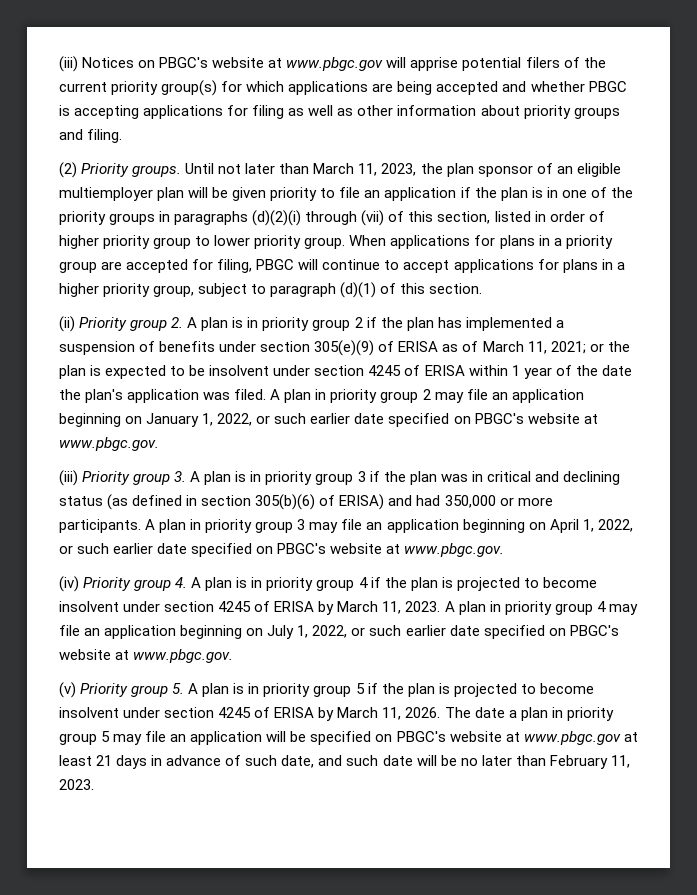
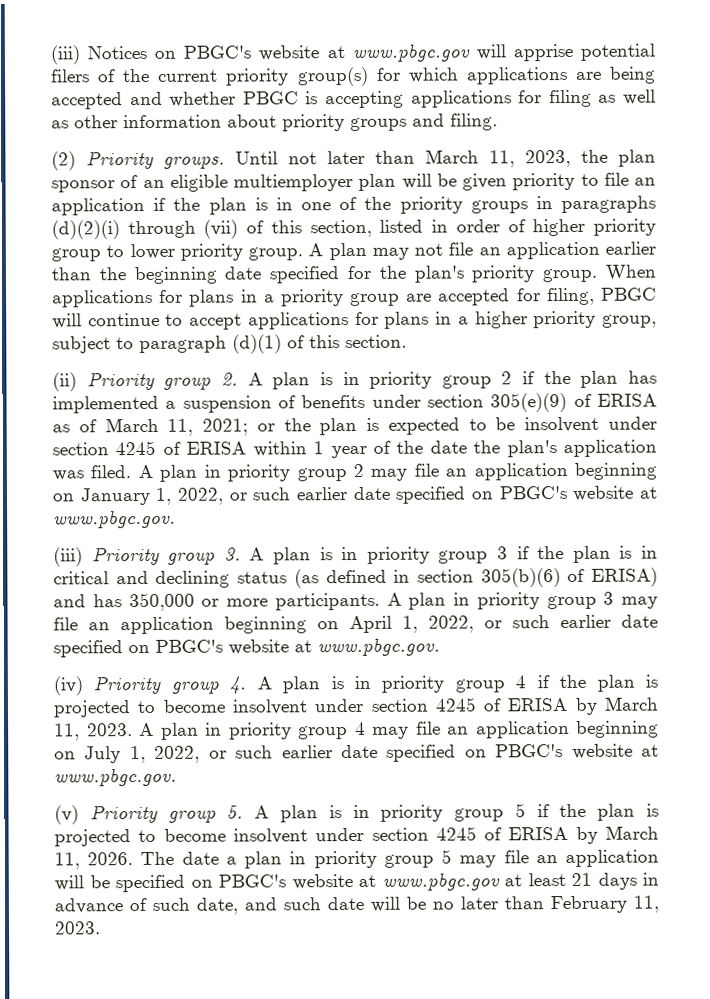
(346, 243) none -> [308,241,656,261] [51,265,598,285] A plan may not file an application earlier than the beginning date specified for the plan's priority group.
[440,474,468,482] was -> [619,545,633,559] is
[416,495,441,506] had -> [92,594,122,608] has

